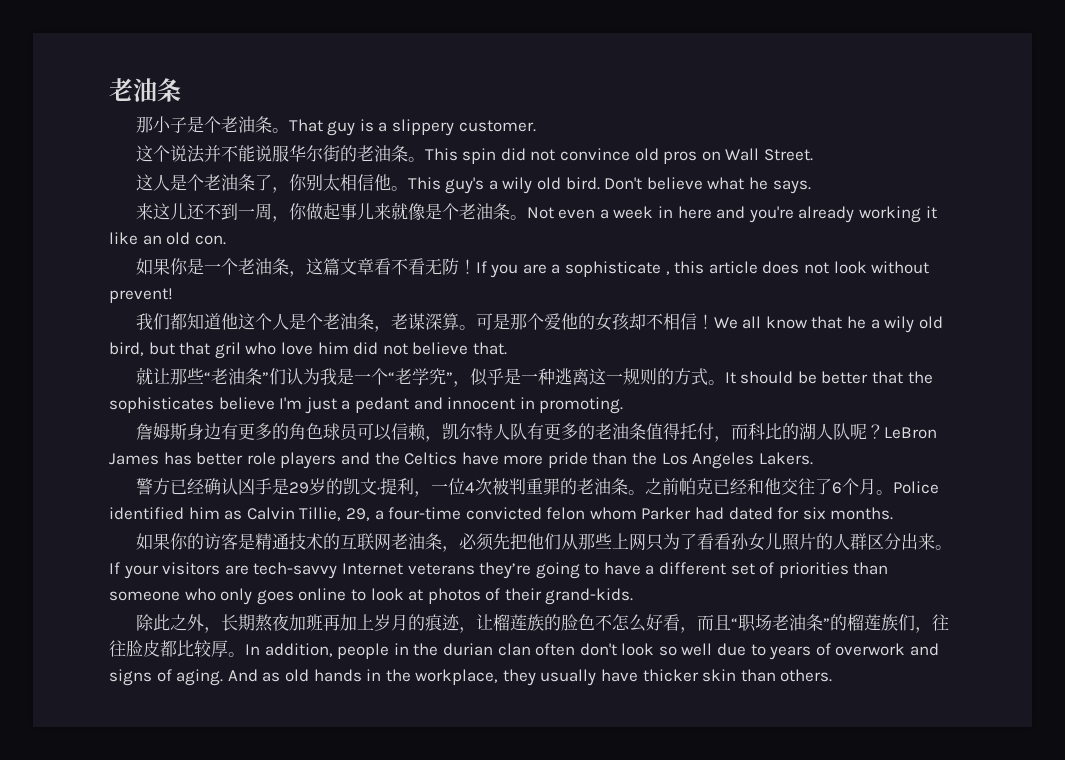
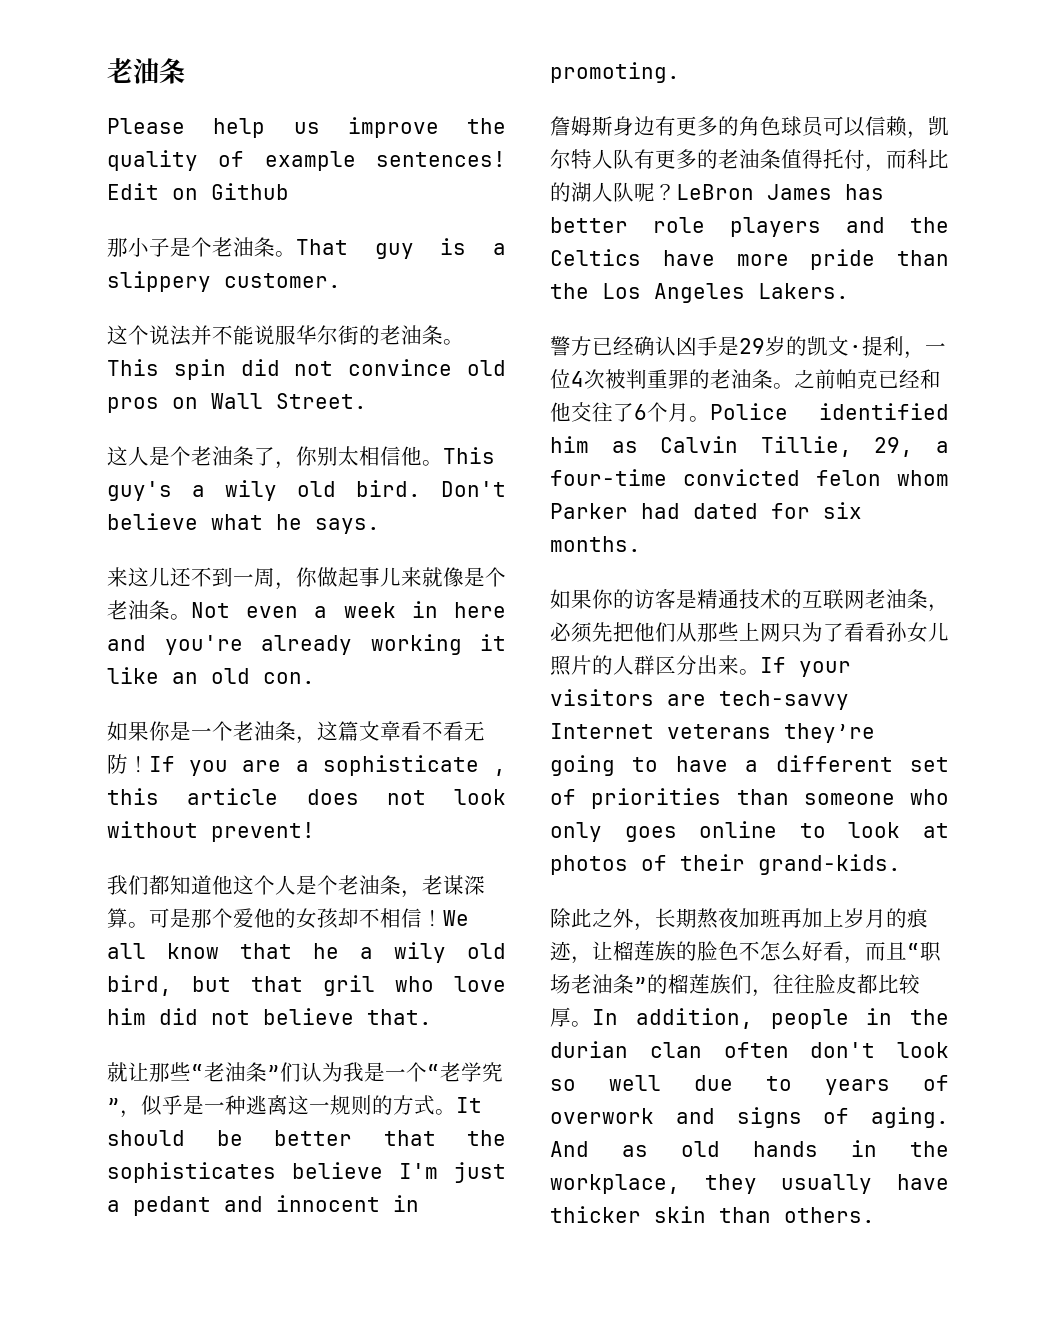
[109,78,181,102] 老油条 -> [107,58,185,84] [107,117,506,138] [107,150,506,171] [107,183,289,200] 老油条 // Please help us improve the quality of example sentences! Edit on Github

